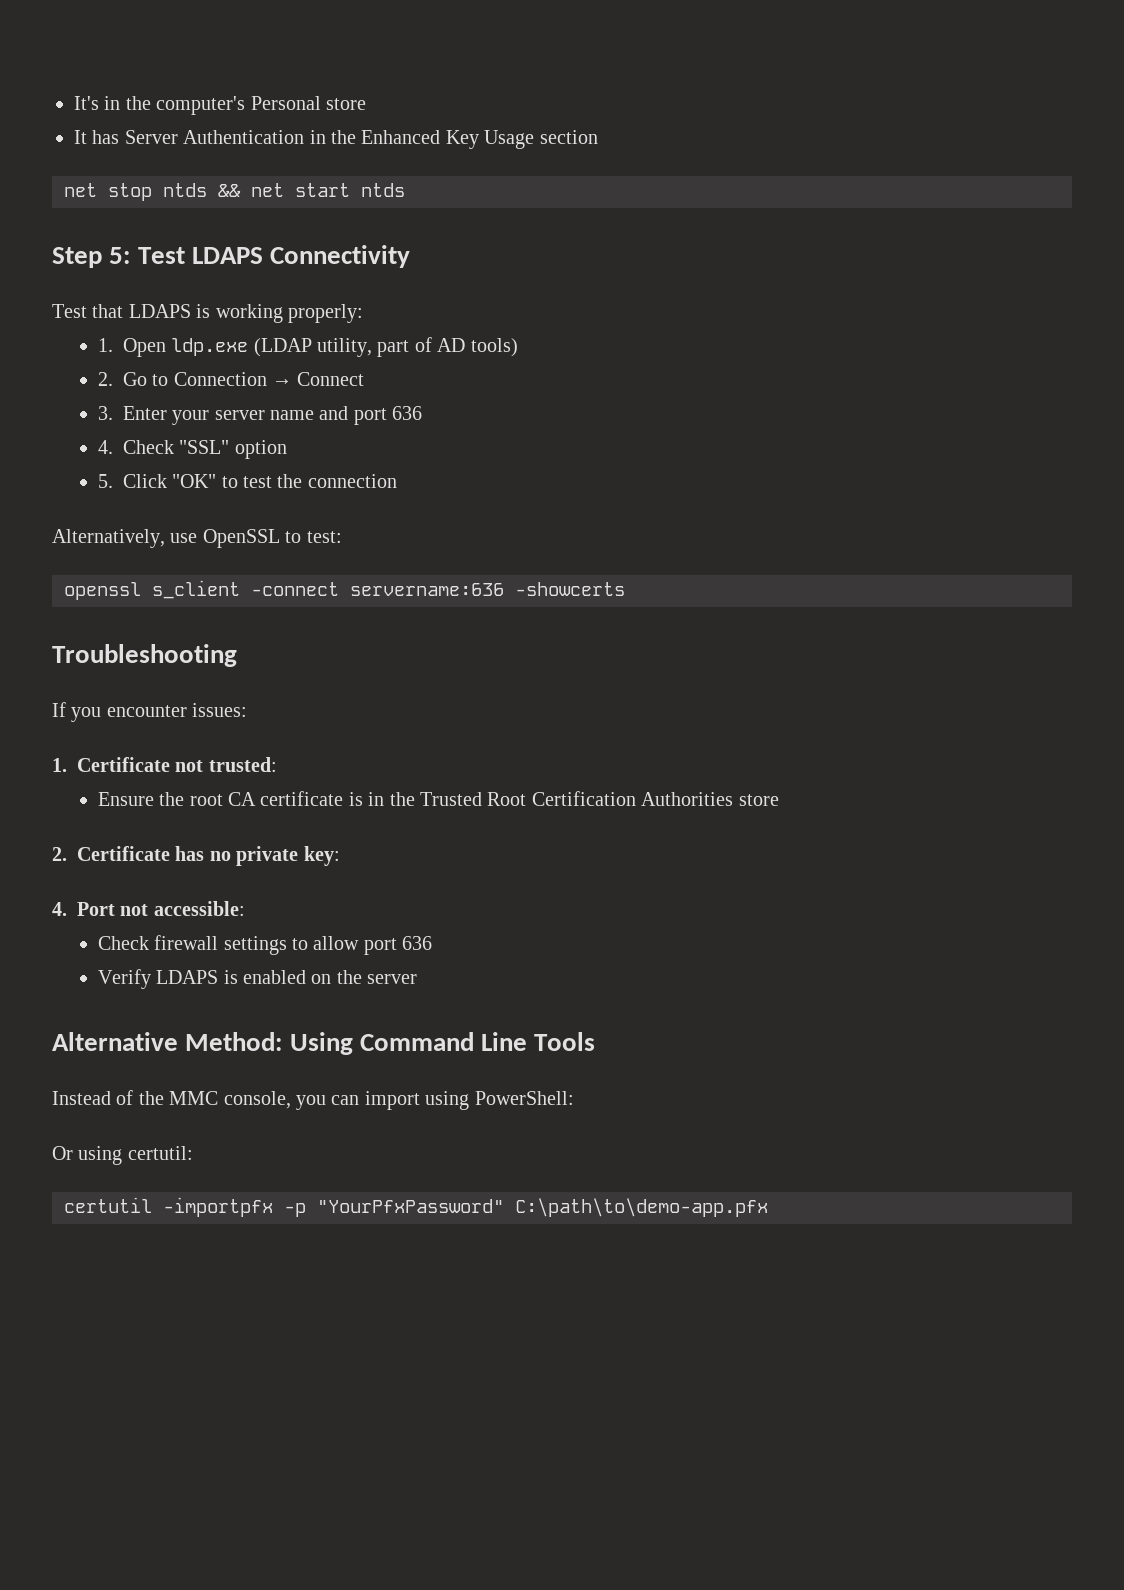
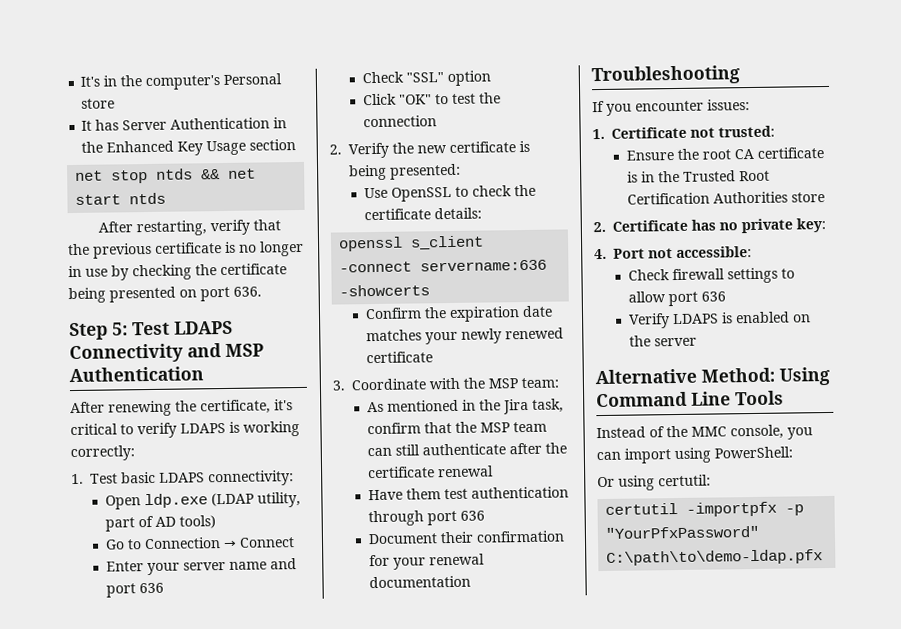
(405, 190) none -> [98,219,282,237] [68,240,304,259] [68,263,287,281] [68,286,262,304] // After restarting, verify that the previous certificate is no longer in use by checking the certificate being presented on port 636.
[52,304,124,318] // Test that -> [187,343,264,358] [69,366,204,383] [70,399,293,417] [70,422,177,439] and MSP Authentication // After renewing the certificate, it's critical to verify
[288,304,363,323] [97,338,113,352] properly: // 1. -> [70,445,135,462] [71,470,294,487] correctly: // 1. Test basic LDAPS connectivity: //
[97,372,113,386] 2. -> (217, 522) none
[97,406,113,420] 3. -> (296, 542) none
[97,440,113,454] 4. -> (165, 588) none
[97,474,113,488] 5. -> (492, 78) none
[52,529,342,548] Alternatively, use OpenSSL to test: -> [329,140,530,159] [349,163,461,181] [364,184,537,202] [364,207,483,221] 2. Verify the new certificate is being presented: // Use OpenSSL to check the certificate details:
(625, 589) none -> [365,305,554,323] [366,327,565,345] [366,351,434,364] [332,377,559,391] [367,398,565,415] [367,421,548,435] [367,442,568,457] [368,465,495,479] [368,486,570,501] [368,510,486,527] [368,530,566,545] [369,553,486,570] [369,575,472,589] // Confirm the expiration date matches your newly renewed certificate // 3. Coordinate with the MSP team: // As mentioned in the Jira task, confirm that the MSP team can still authenticate after the certificate renewal // Have them test authentication through port 636 // Document their confirmation for your renewal documentation
[515,1198,768,1217] C:\path\to\demo-app.pfx -> [606,549,824,566] C:\path\to\demo-ldap.pfx

